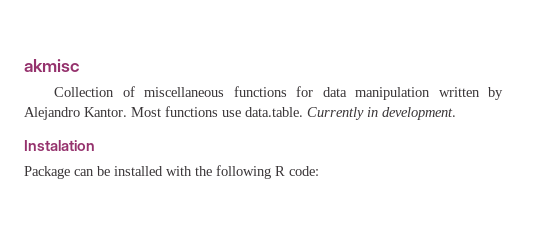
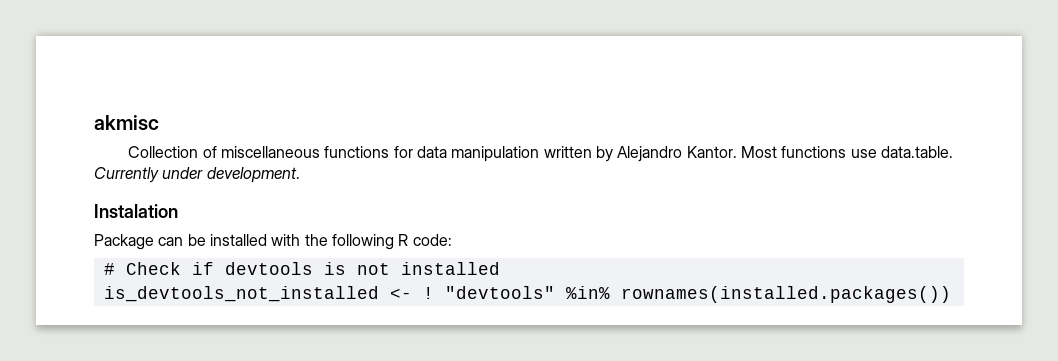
[367,107,378,117] in -> [162,167,204,179] under
(319, 171) none -> [103,262,500,275] [103,286,951,303] // # Check if devtools is not installed // is_devtools_not_installed <- ! "devtools" %in% rownames(installed.packages())

